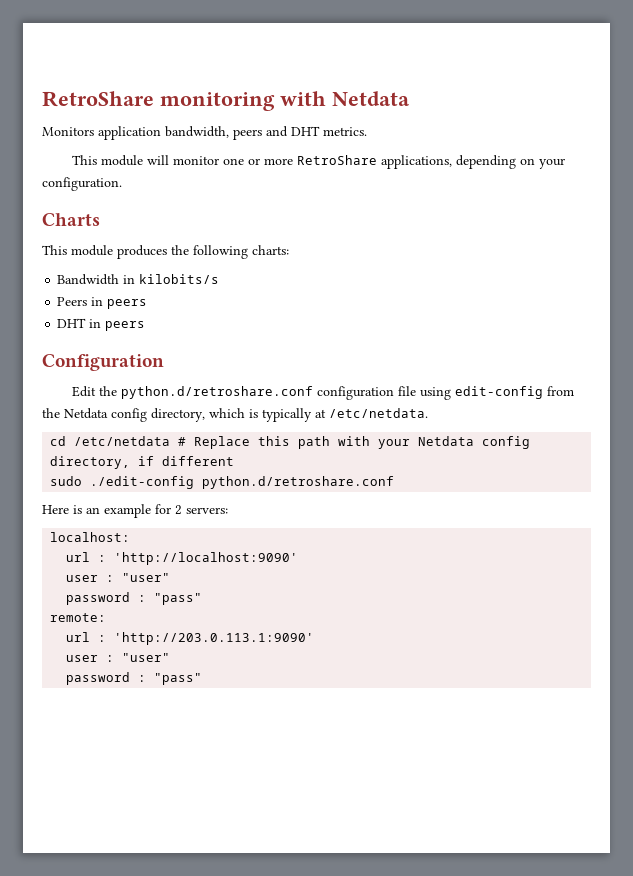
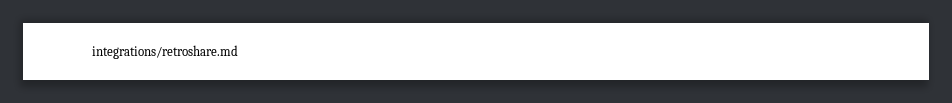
[42,91,410,111] [42,126,367,140] [71,155,565,169] [42,177,122,191] [42,213,100,226] [42,245,289,259] [57,274,220,285] [57,297,148,309] [57,318,146,331] [42,354,164,371] [71,386,574,400] [42,408,428,422] [50,436,531,449] [50,456,235,469] [50,476,395,489] [42,504,228,518] [50,532,131,542] [66,552,299,565] [66,573,171,582] [66,592,203,605] [50,613,107,622] [66,632,315,645] [66,653,171,662] [66,672,203,685] RetroShare monitoring with Netdata // Monitors application bandwidth, peers and DHT metrics. // This module will monitor one or more RetroShare applications, depending on your configuration. // Charts // This module produces the following charts: // Bandwidth in kilobits/s // Peers in peers // DHT in peers // Configuration // Edit the python.d/retroshare.conf configuration file using edit-config from the Netdata config directory, which is typically at /etc/netdata. // cd /etc/netdata # Replace this path with your Netdata config directory, if different // sudo ./edit-config python.d/retroshare.conf // Here is an example for 2 servers: // localhost: // url : 'http://localhost:9090' // user : "user" // password : "pass" // remote: // url : 'http://203.0.113.1:9090' // user : "user" // password : "pass" -> [92,45,238,59] integrations/retroshare.md

